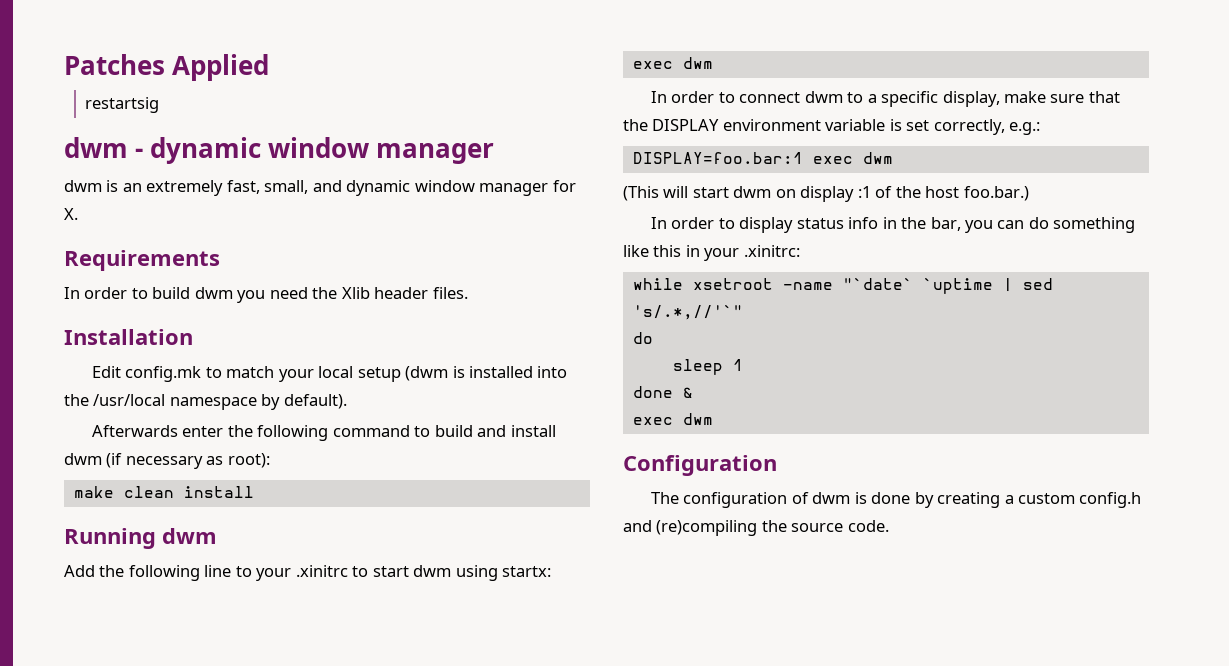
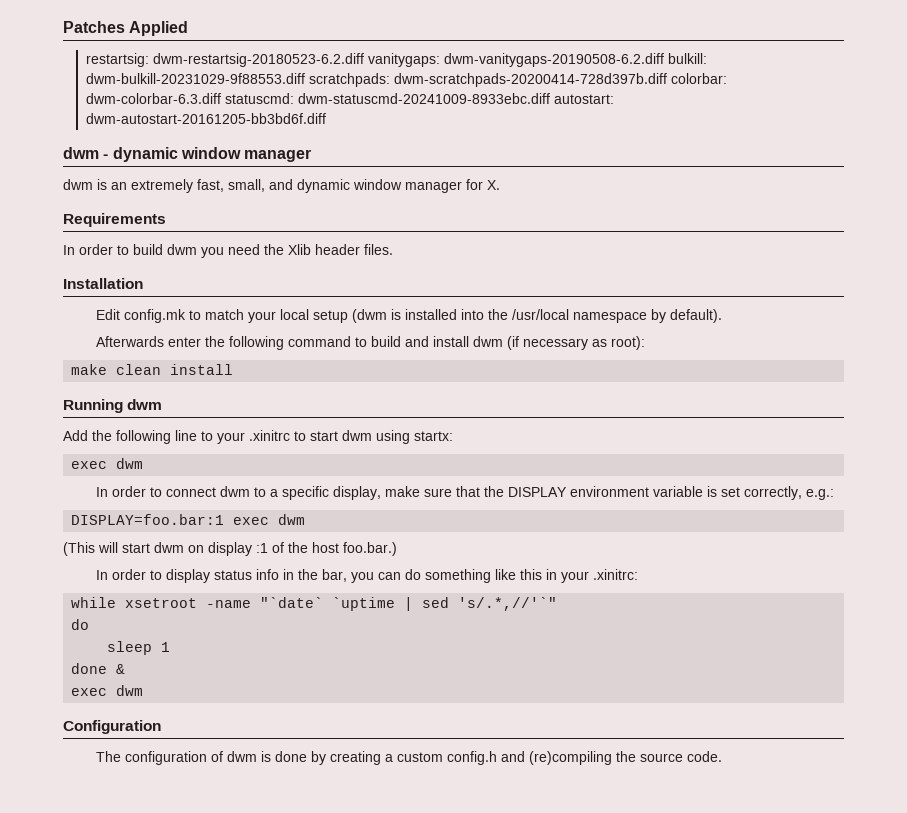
[85,97,160,113] restartsig -> [85,53,707,67] [85,73,727,87] [85,93,614,104] [85,113,326,124] restartsig: dwm-restartsig-20180523-6.2.diff vanitygaps: dwm-vanitygaps-20190508-6.2.diff bulkill: dwm-bulkill-20231029-9f88553.diff scratchpads: dwm-scratchpads-20200414-728d397b.diff colorbar: dwm-colorbar-6.3.diff statuscmd: dwm-statuscmd-20241009-8933ebc.diff autostart: dwm-autostart-20161205-bb3bd6f.diff

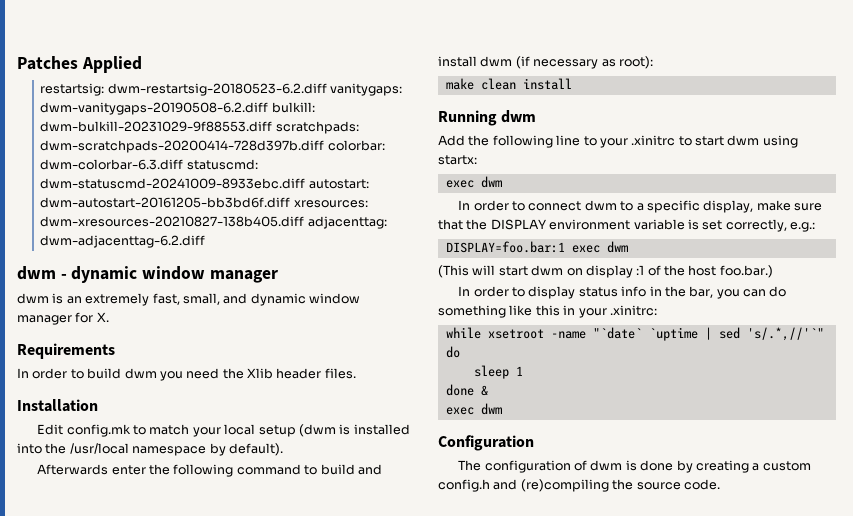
(326, 118) none -> [293,200,368,208] [40,216,387,229] [40,235,206,248] xresources: dwm-xresources-20210827-138b405.diff adjacenttag: dwm-adjacenttag-6.2.diff

